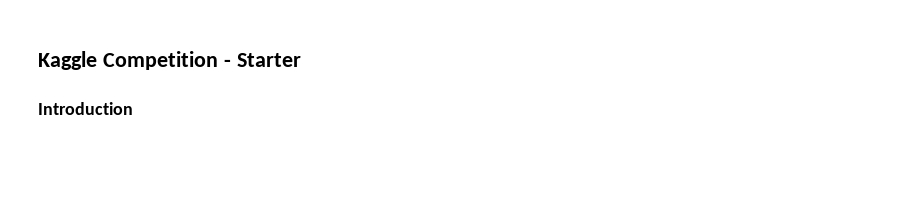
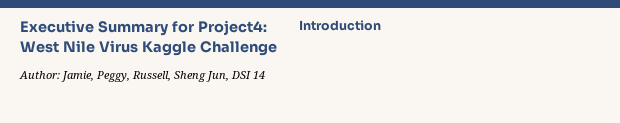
[38,51,301,70] Kaggle Competition - Starter -> [20,20,267,36] [20,40,277,56] [19,71,265,82] Executive Summary for Project4: West Nile Virus Kaggle Challenge // Author: Jamie, Peggy, Russell, Sheng Jun, DSI 14

